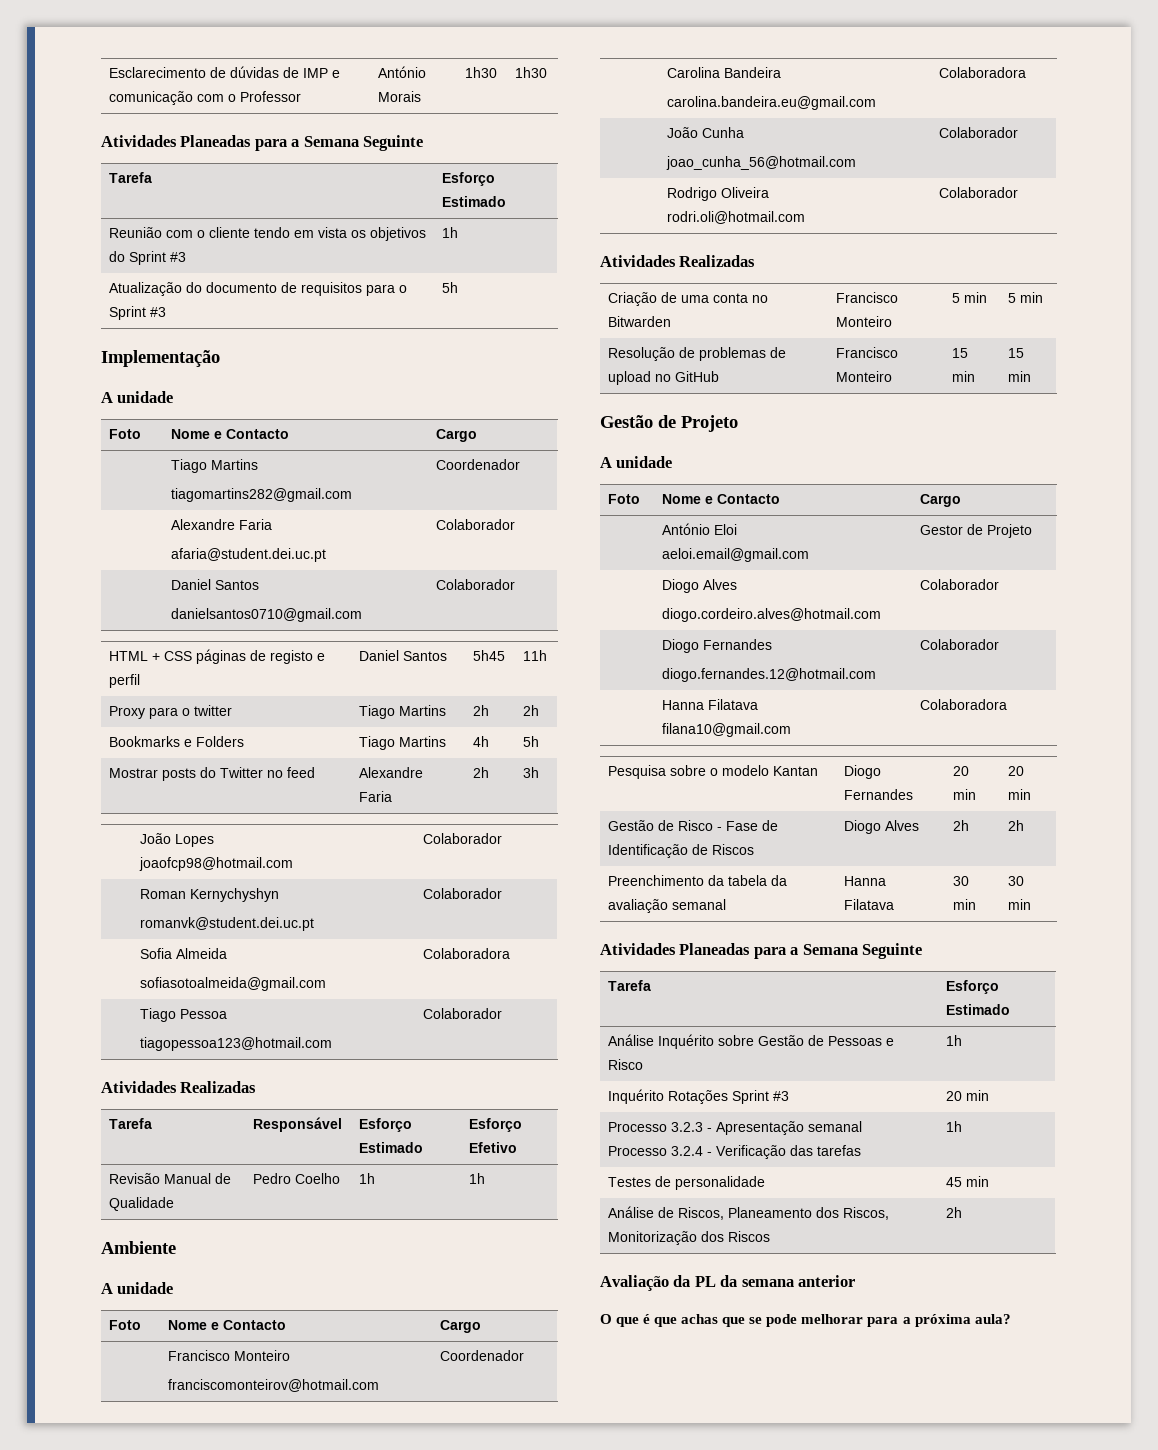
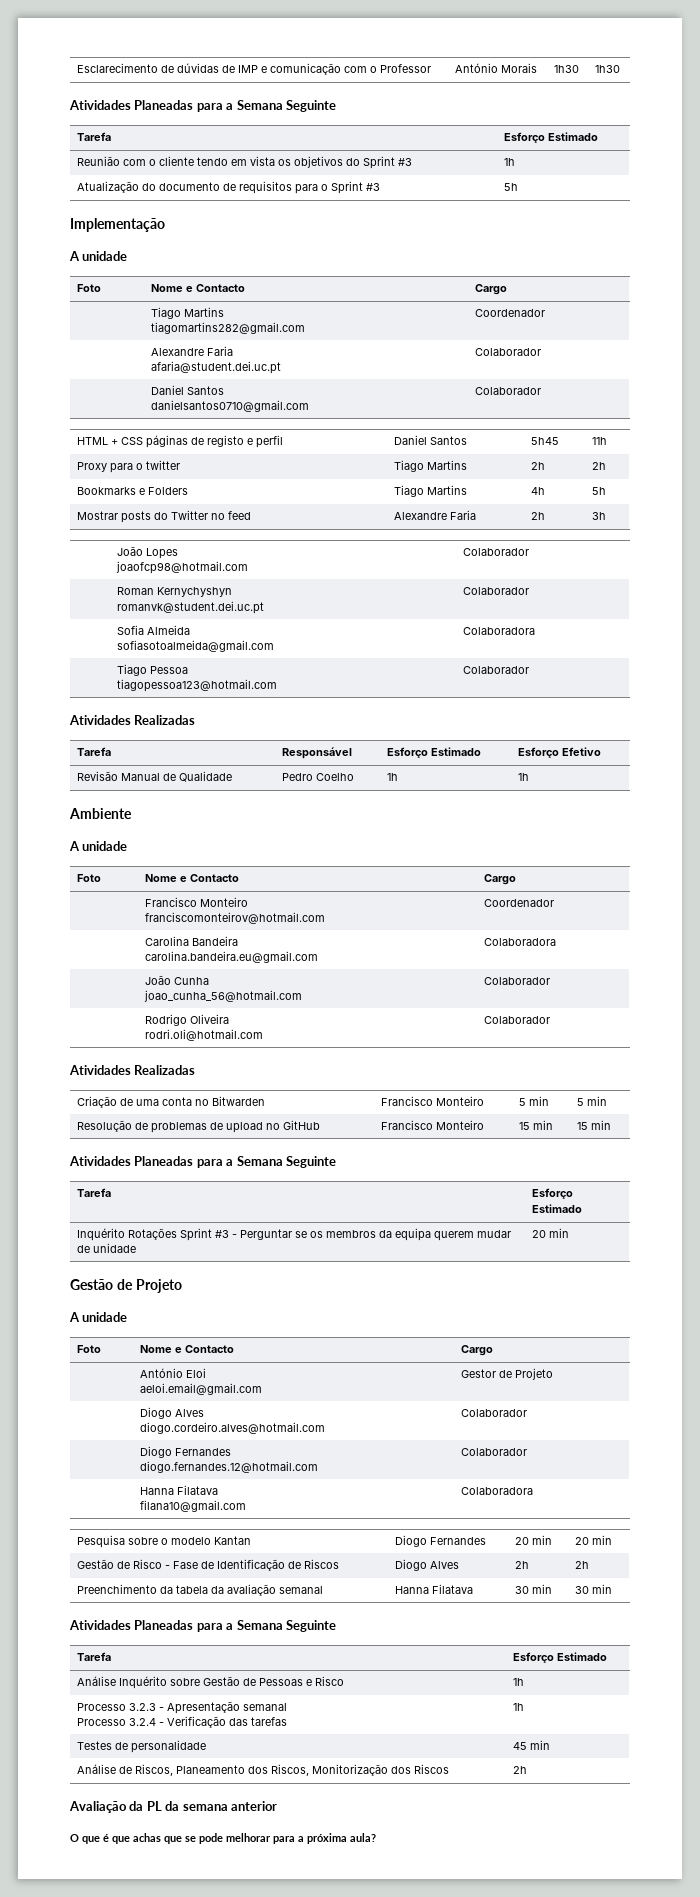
(1032, 376) none -> [69,1156,336,1168] [77,1188,112,1197] [532,1188,574,1199] [532,1204,583,1213] [77,1228,512,1241] [77,1243,137,1253] [532,1228,570,1238] // Atividades Planeadas para a Semana Seguinte // Tarefa | Esforço Estimado // Inquérito Rotações Sprint #3 - Perguntar se os membros da equipa querem mudar de unidade | 20 min
[608,1089,790,1104] [946,1090,990,1101] // Inquérito Rotações Sprint #3 | 20 min -> (525, 1682) none

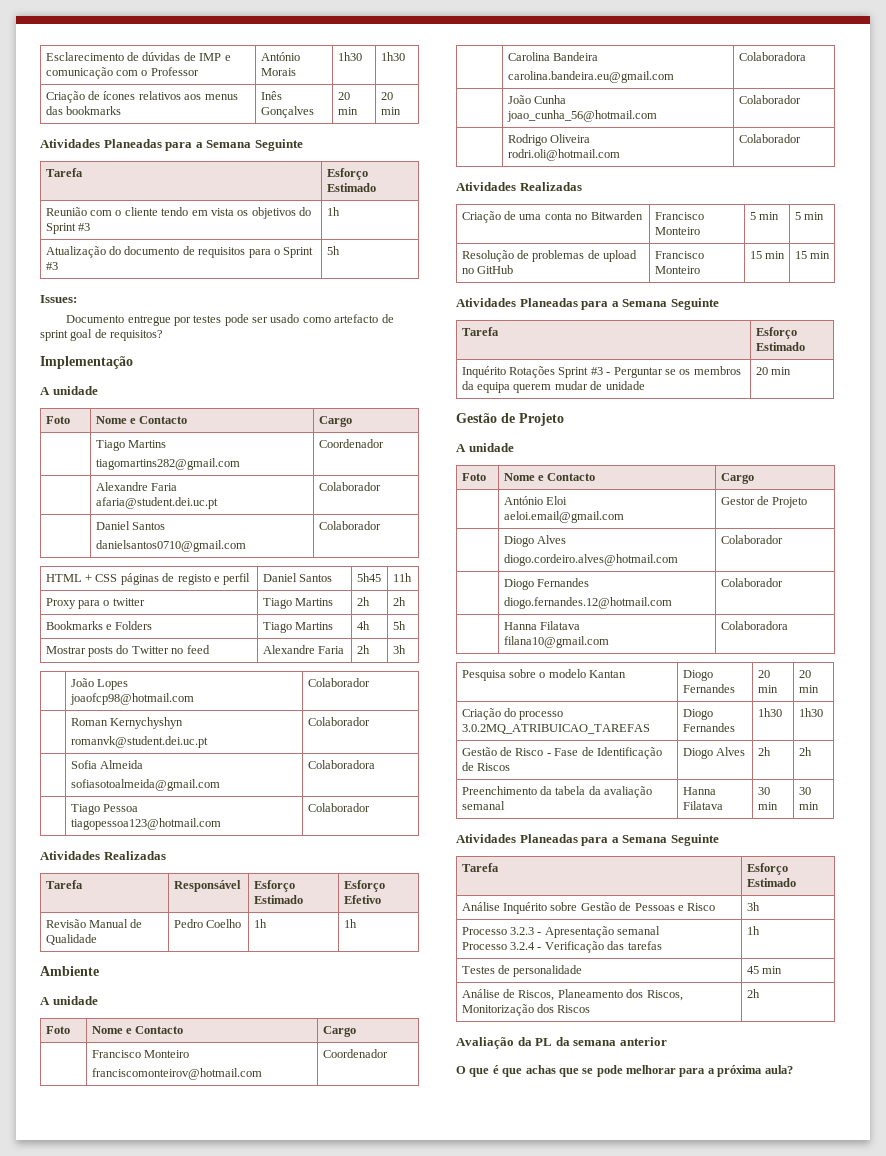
(621, 69) none -> [45,91,238,103] [45,106,122,115] [260,91,282,100] [260,106,314,118] [337,92,350,100] [337,107,358,115] [380,92,393,100] [380,107,401,115] // Criação de ícones relativos aos menus das bookmarks | Inês Gonçalves | 20 min | 20 min
(519, 187) none -> [40,295,77,303] [66,314,394,326] [40,329,164,341] // Issues: // Documento entregue por testes pode ser usado como artefacto de sprint goal de requisitos?
(613, 1540) none -> [461,708,564,720] [461,724,650,734] [682,709,713,720] [682,723,735,732] [757,708,782,717] [798,708,823,717] // Criação do processo 3.0.2MQ_ATRIBUICAO_TAREFAS | Diogo Fernandes | 1h30 | 1h30
[513,1678,525,1686] 1h -> [746,902,760,911] 3h

